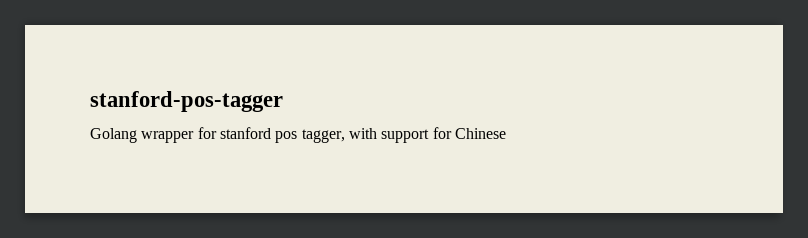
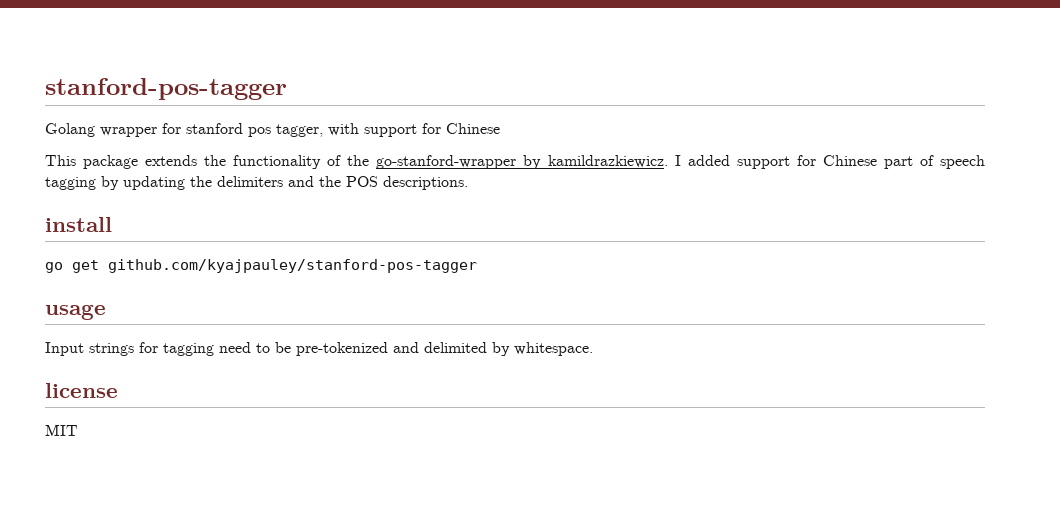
(506, 133) none -> [45,155,985,169] [45,176,468,190] [45,217,112,232] [45,259,477,273] [45,304,106,320] [45,342,593,356] [45,383,118,398] [45,424,78,436] // This package extends the functionality of the go-stanford-wrapper by kamildrazkiewicz. I added support for Chinese part of speech tagging by updating the delimiters and the POS descriptions. // install // go get github.com/kyajpauley/stanford-pos-tagger // usage // Input strings for tagging need to be pre-tokenized and delimited by whitespace. // license // MIT

